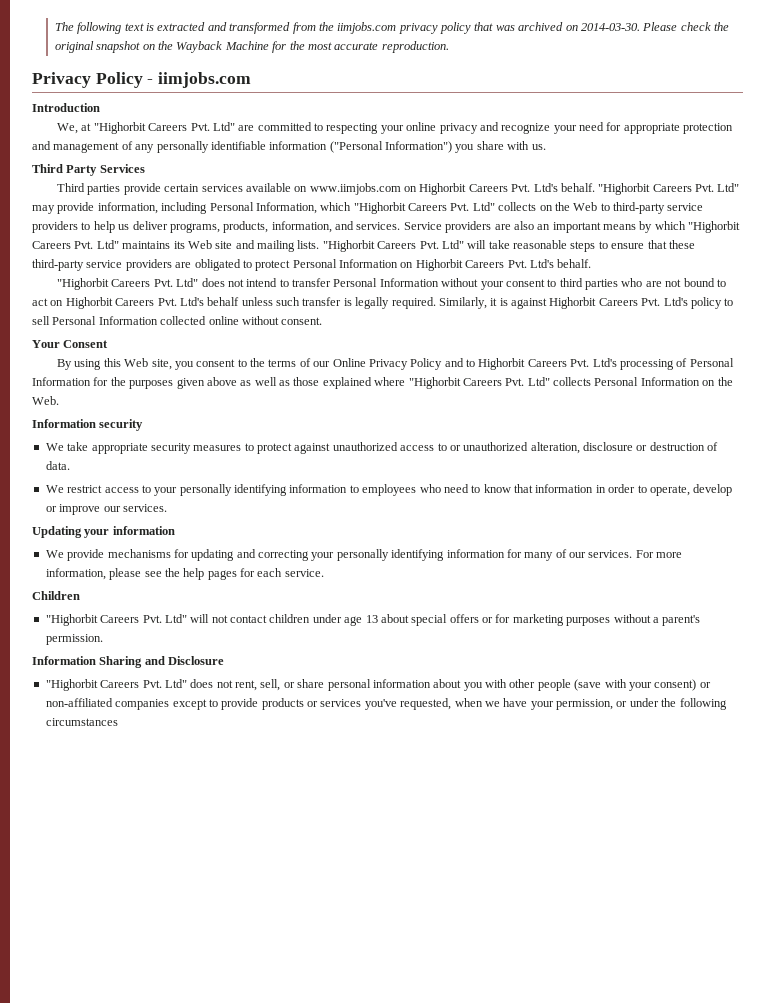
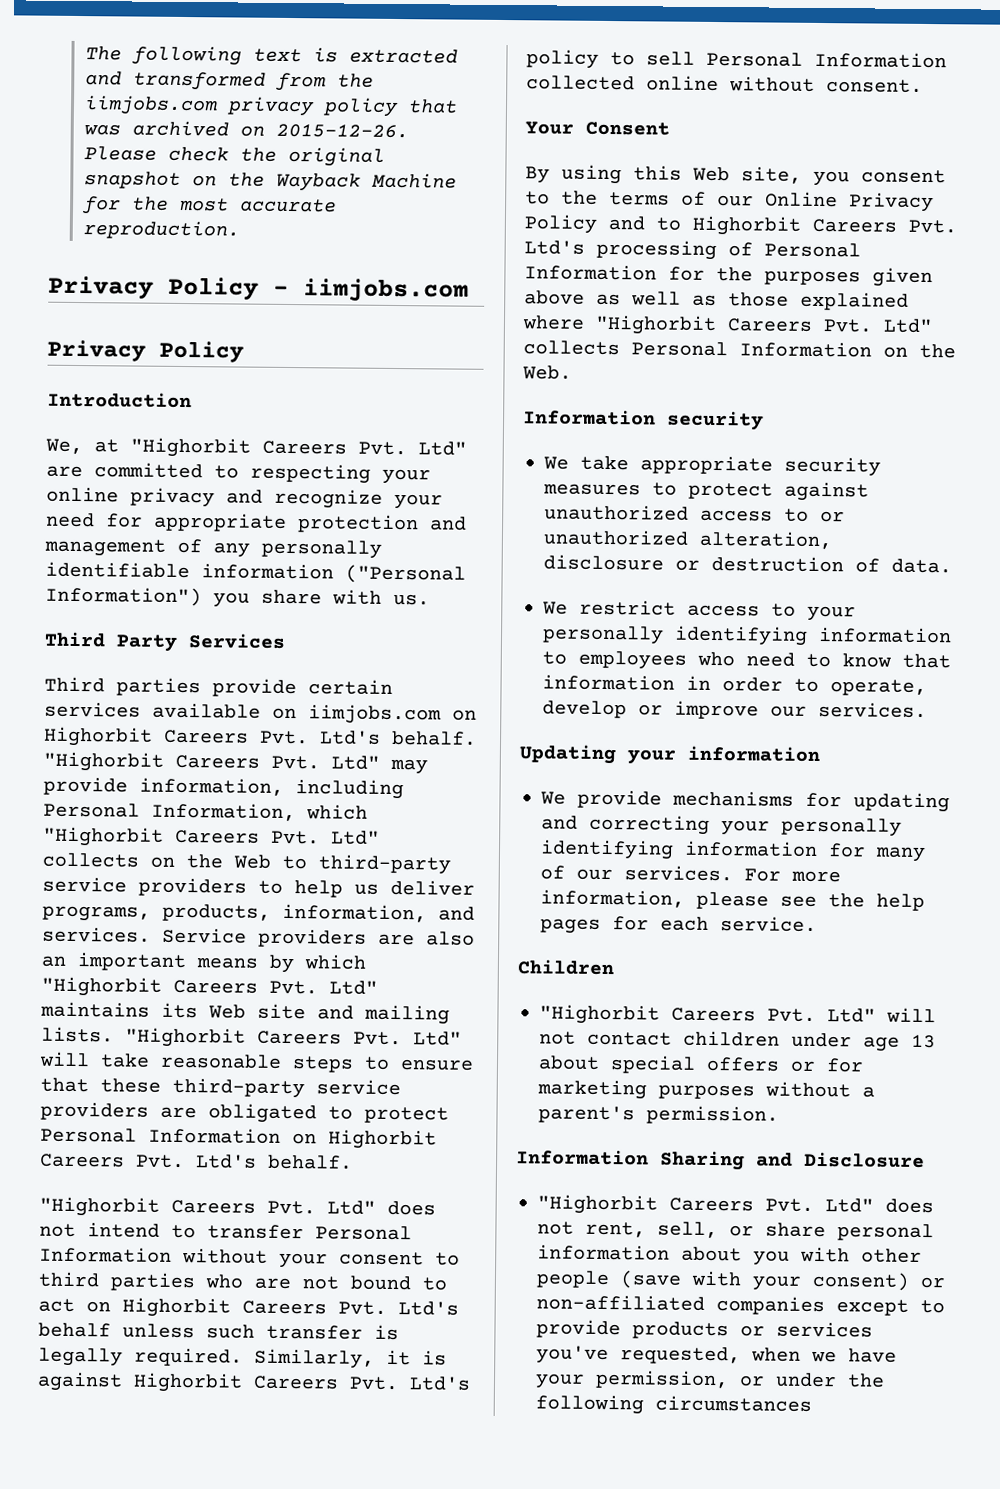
[580,23,640,31] 2014-03-30. -> [275,123,409,139] 2015-12-26.
(252, 80) none -> [47,339,244,363] // Privacy Policy
[309,183,401,195] www.iimjobs.com -> [308,704,442,725] iimjobs.com

